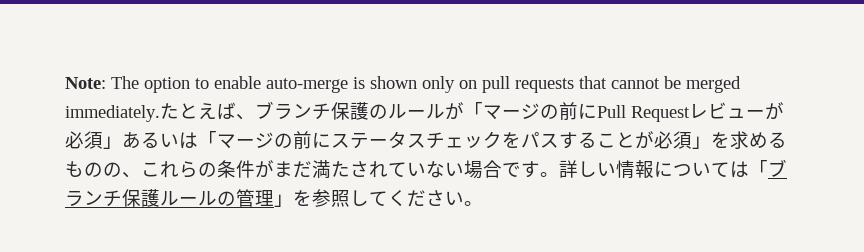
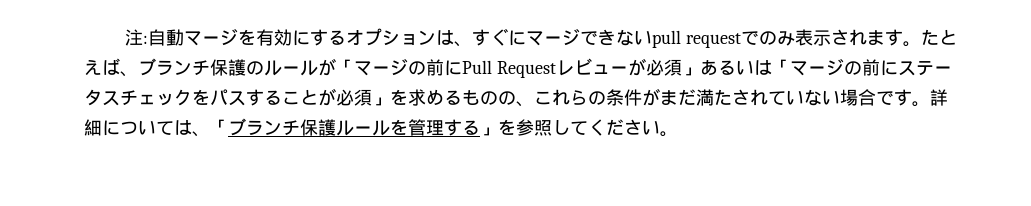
[65,76,741,93] [65,105,160,122] Note: The option to enable auto-merge is shown only on pull requests that cannot be merged immediately. -> [124,28,921,48] 注:自動マージを有効にするオプションは、すぐにマージできないpull requestでのみ表示されます。
[578,160,654,179] しい情報 -> [84,119,102,136] 細
(749, 169) none -> [192,131,210,137] 、
[217,189,274,207] の管理 -> [390,119,480,136] を管理する

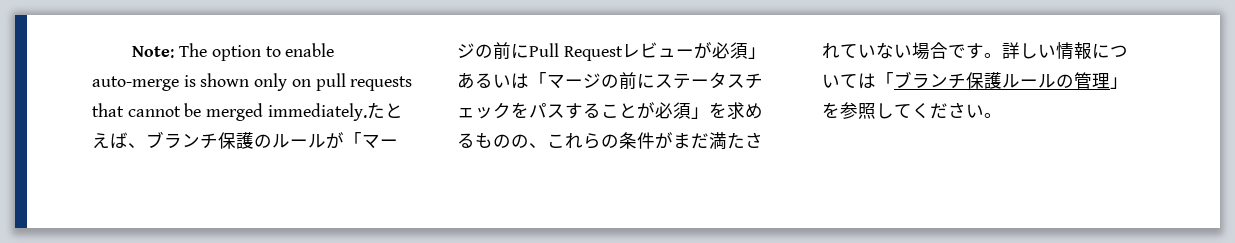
[124,28,921,48] 注:自動マージを有効にするオプションは、すぐにマージできないpull requestでのみ表示されます。 -> [132,43,335,61] [92,73,413,91] [92,103,367,121] Note: The option to enable auto-merge is shown only on pull requests that cannot be merged immediately.
[84,119,102,136] 細 -> [1020,42,1092,60] しい情報
[192,131,210,137] 、 -> (876, 81) none
[390,119,480,136] を管理する -> [1056,72,1110,89] の管理

